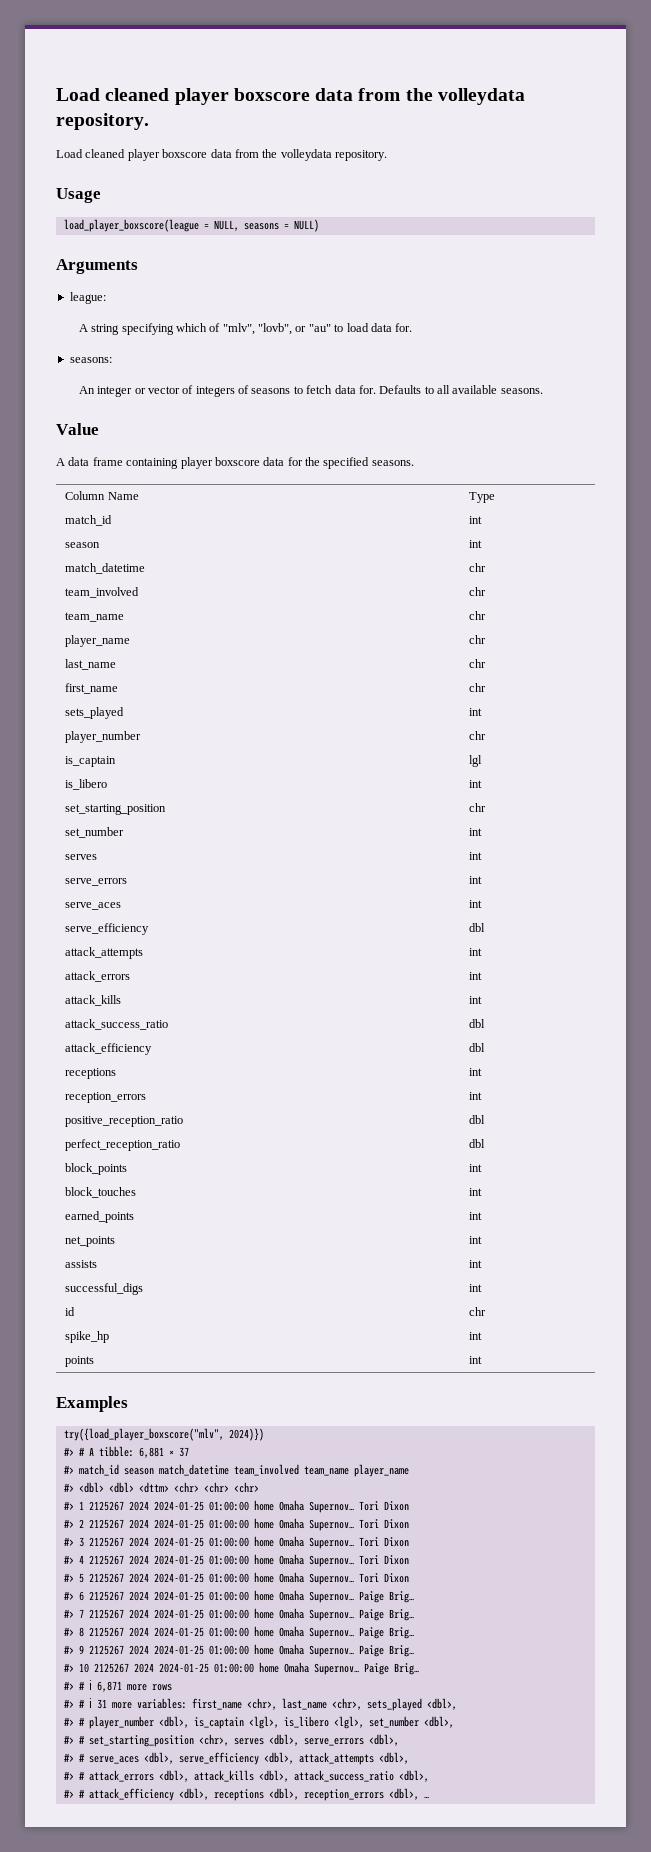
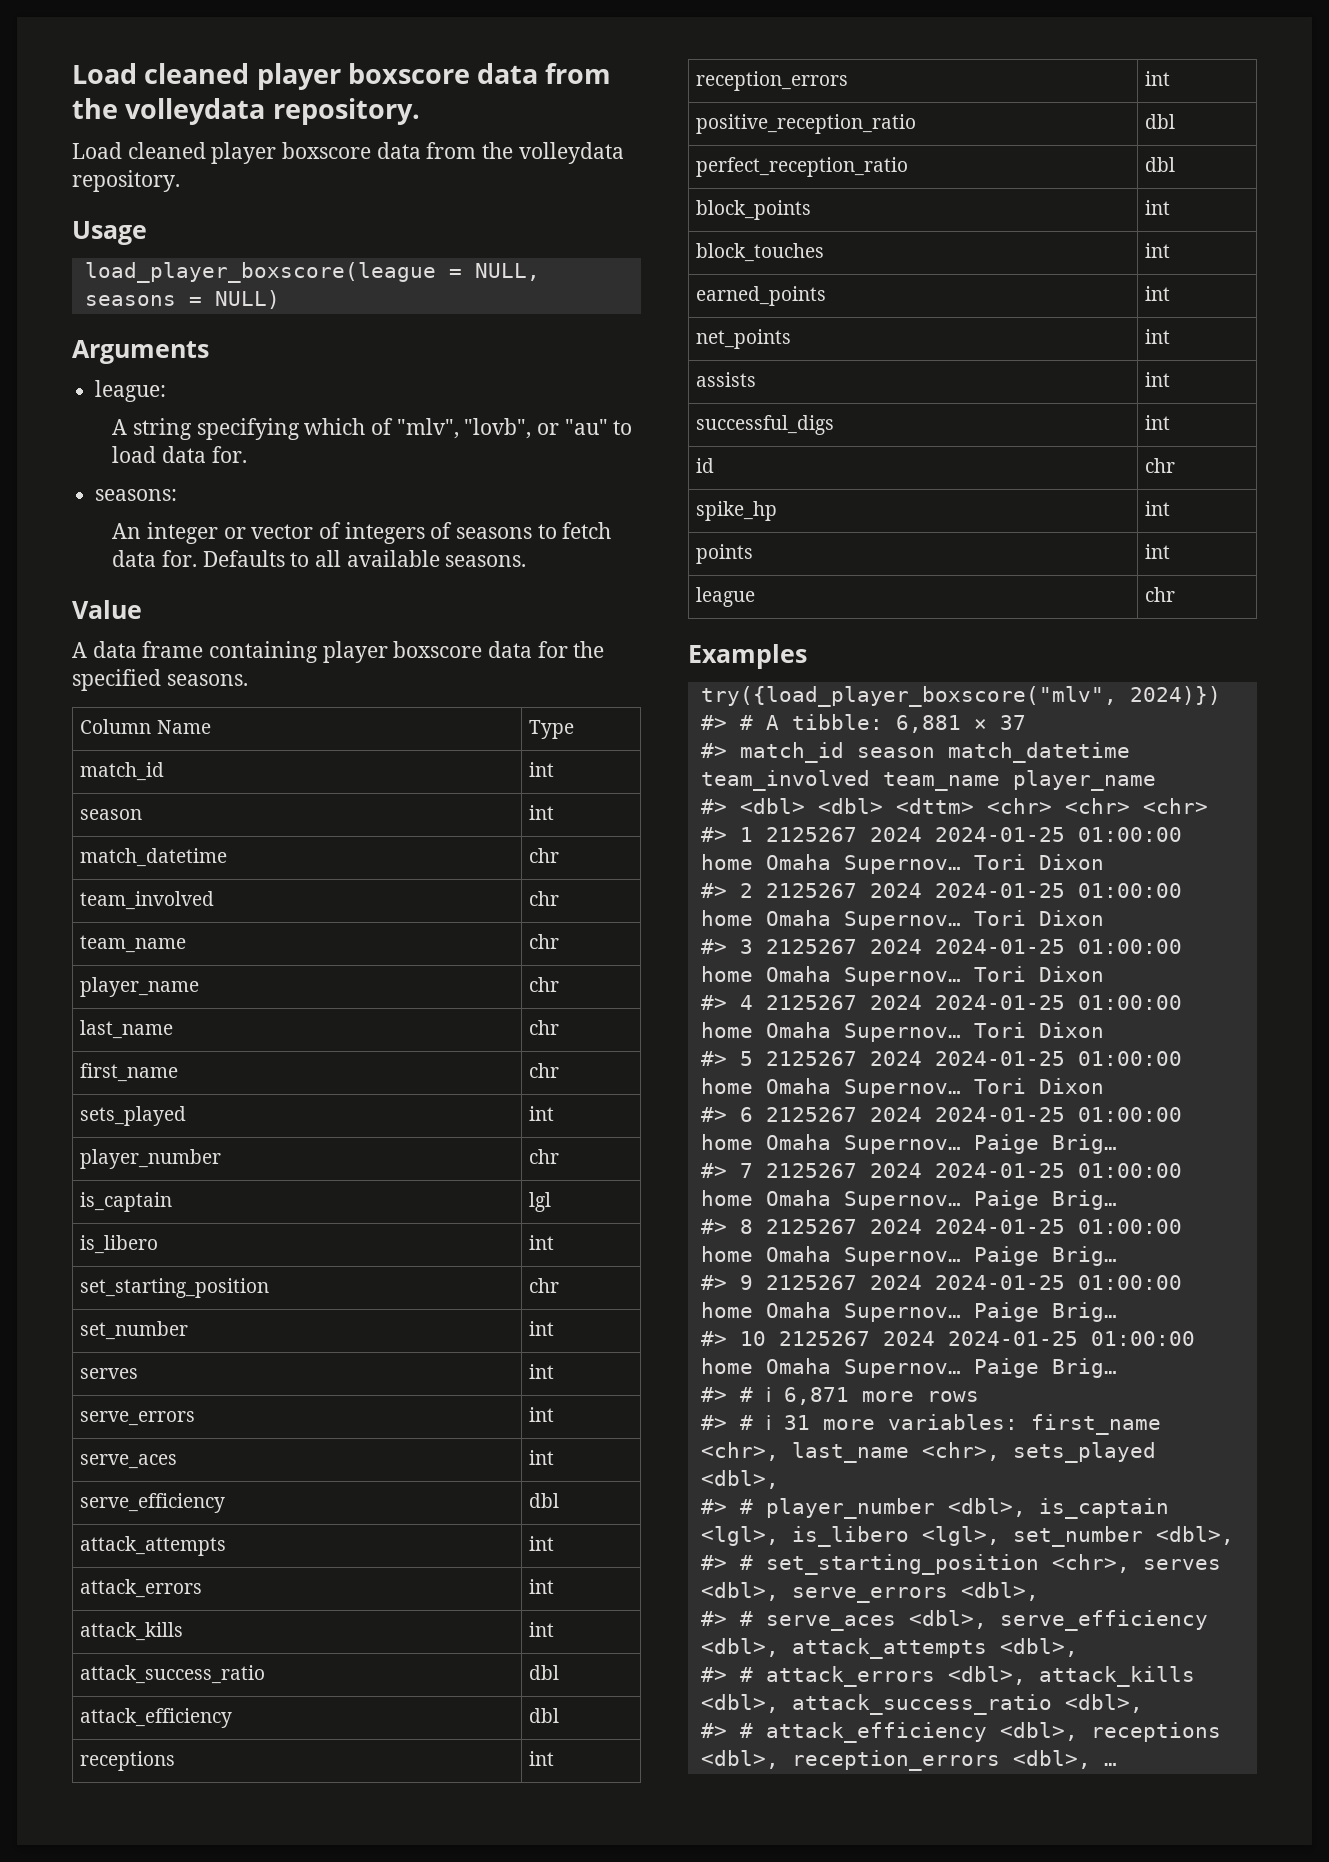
(483, 1360) none -> [696,587,756,607] [1145,587,1176,602] // league | chr

